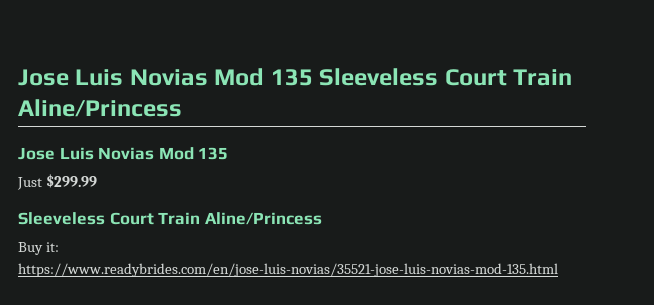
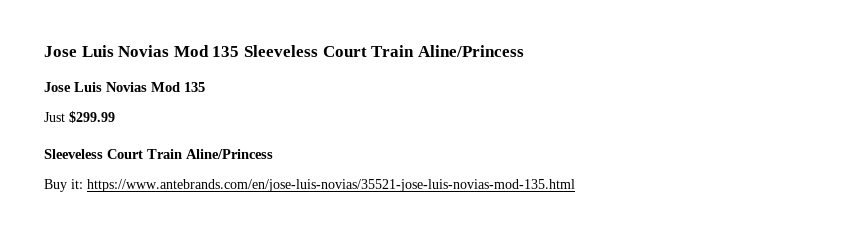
[18,263,558,277] https://www.readybrides.com/en/jose-luis-novias/35521-jose-luis-novias-mod-135.html -> [87,179,575,192] https://www.antebrands.com/en/jose-luis-novias/35521-jose-luis-novias-mod-135.html

